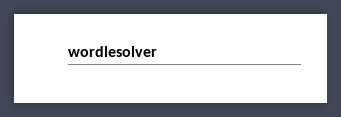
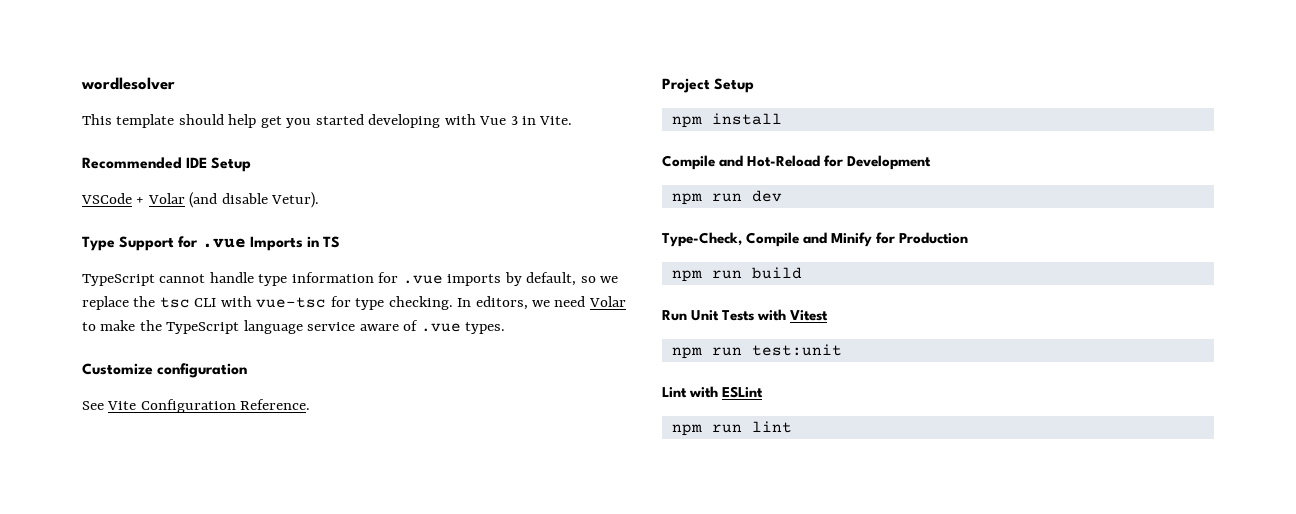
(157, 51) none -> [82,114,573,128] [82,157,252,172] [81,192,320,208] [82,236,341,251] [82,272,619,286] [82,296,626,310] [82,320,506,334] [82,363,248,378] [82,399,311,413] [662,78,755,93] [671,113,782,128] [662,155,932,170] [671,190,782,205] [662,232,969,247] [671,267,802,282] [662,309,829,321] [671,344,842,359] [662,386,764,398] [671,421,792,436] // This template should help get you started developing with Vue 3 in Vite. // Recommended IDE Setup // VSCode + Volar (and disable Vetur). // Type Support for .vue Imports in TS // TypeScript cannot handle type information for .vue imports by default, so we replace the tsc CLI with vue-tsc for type checking. In editors, we need Volar to make the TypeScript language service aware of .vue types. // Customize configuration // See Vite Configuration Reference. // Project Setup // npm install // Compile and Hot-Reload for Development // npm run dev // Type-Check, Compile and Minify for Production // npm run build // Run Unit Tests with Vitest // npm run test:unit // Lint with ESLint // npm run lint

